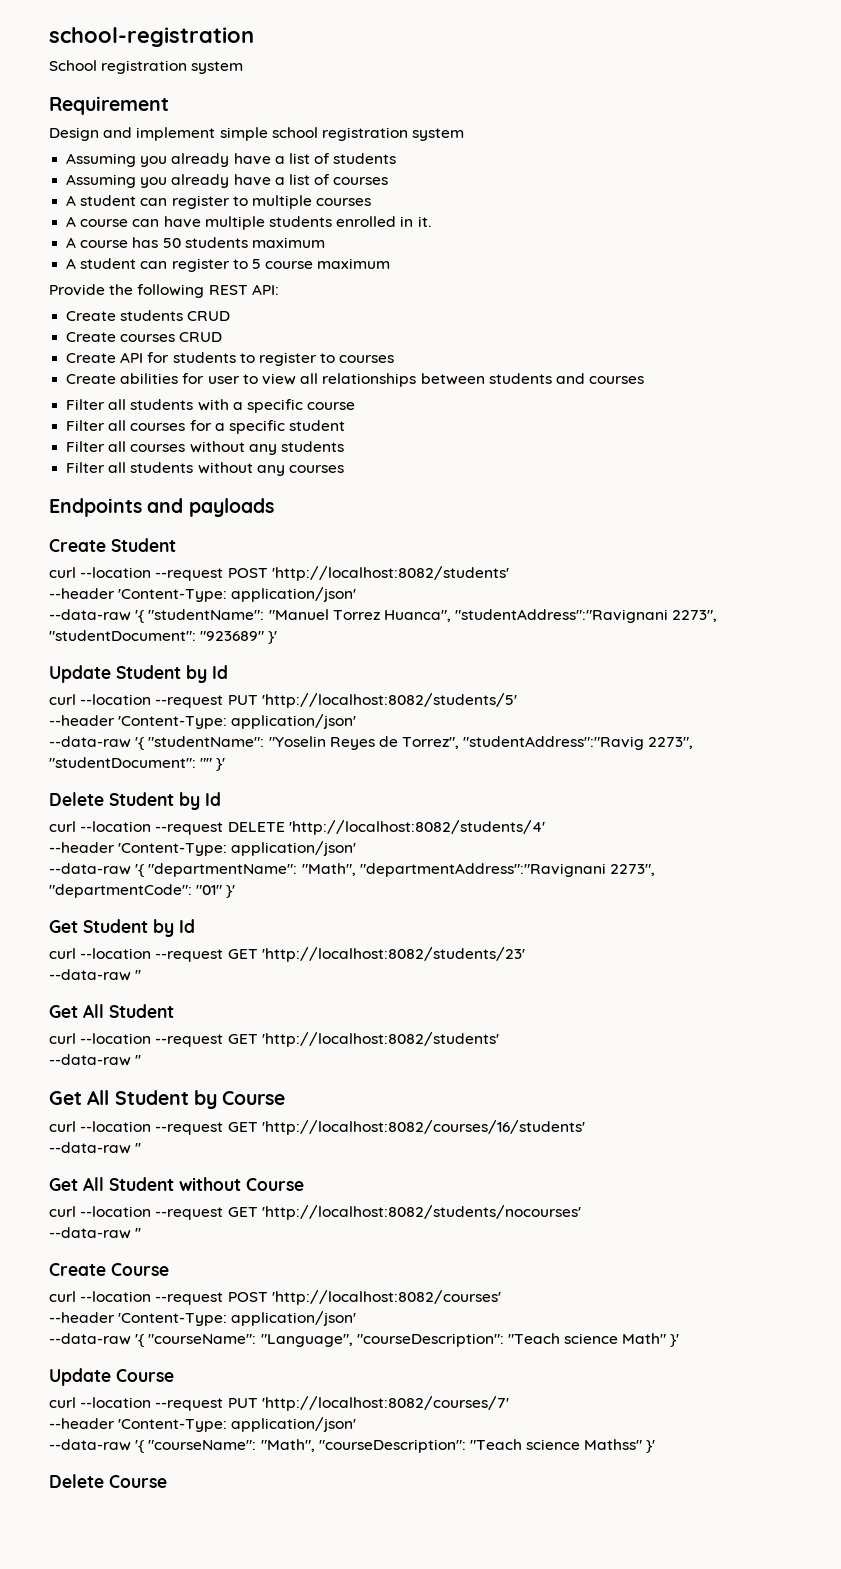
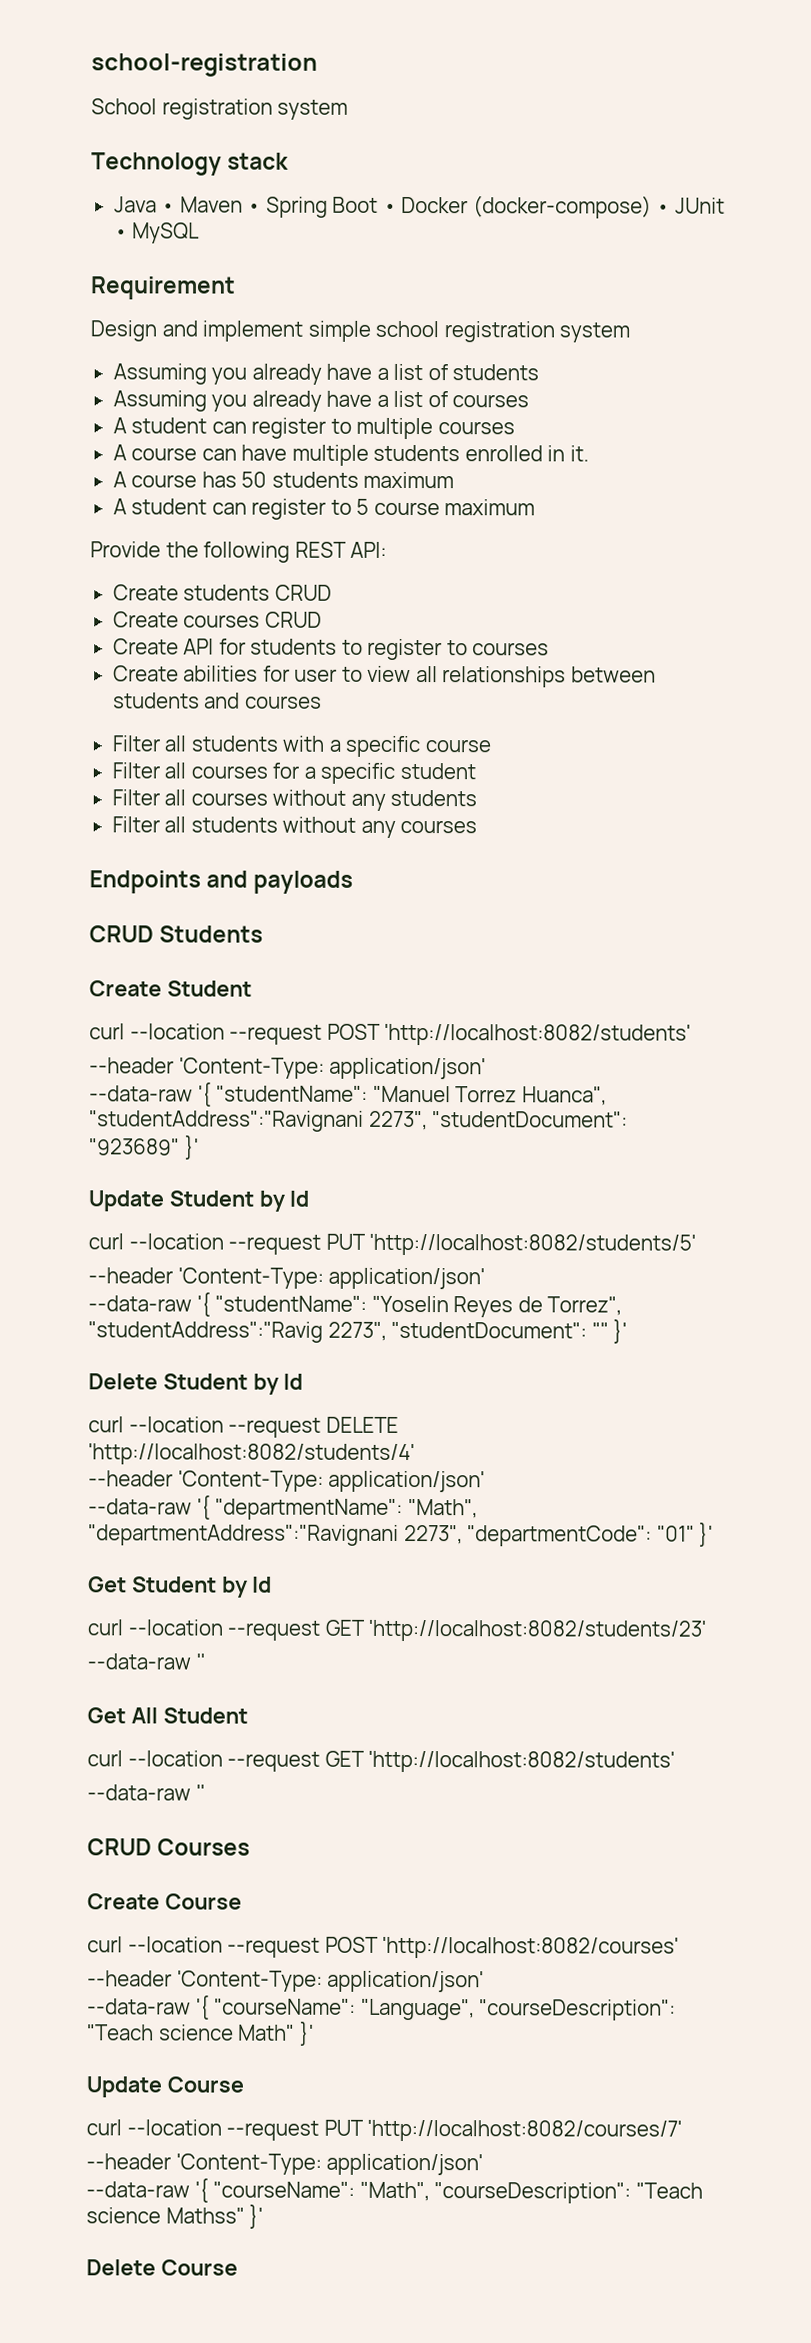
(244, 67) none -> [91,152,290,176] [113,195,725,219] [113,222,201,244] // Technology stack // Java • Maven • Spring Boot • Docker (docker-compose) • JUnit • MySQL
(274, 507) none -> [89,925,264,943] // CRUD Students
[49,1090,286,1109] [49,1120,585,1135] [49,1142,142,1154] [49,1177,304,1191] [49,1205,581,1220] [49,1227,142,1239] Get All Student by Course // curl --location --request GET 'http://localhost:8082/courses/16/students' // --data-raw '' // Get All Student without Course // curl --location --request GET 'http://localhost:8082/students/nocourses' // --data-raw '' -> [87,1838,251,1856] CRUD Courses

